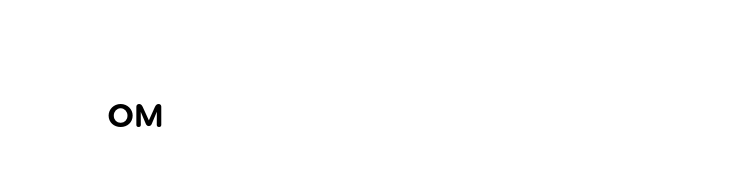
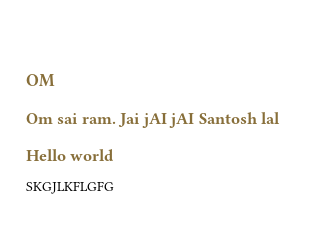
(164, 115) none -> [26,112,281,128] [26,149,115,161] [26,181,114,194] // Om sai ram. Jai jAI jAI Santosh lal // Hello world // SKGJLKFLGFG

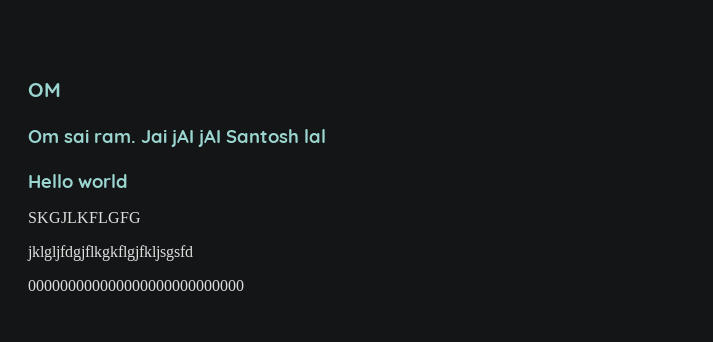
(114, 187) none -> [27,245,193,261] [28,280,244,291] // jklgljfdgjflkgkflgjfkljsgsfd // 000000000000000000000000000

